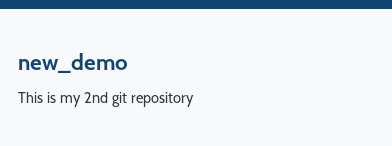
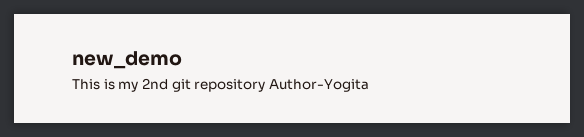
(194, 99) none -> [268,79,369,92] Author-Yogita

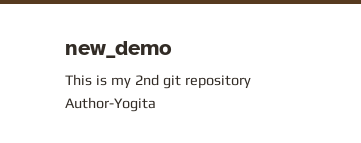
(266, 85) none -> (251, 82) //

